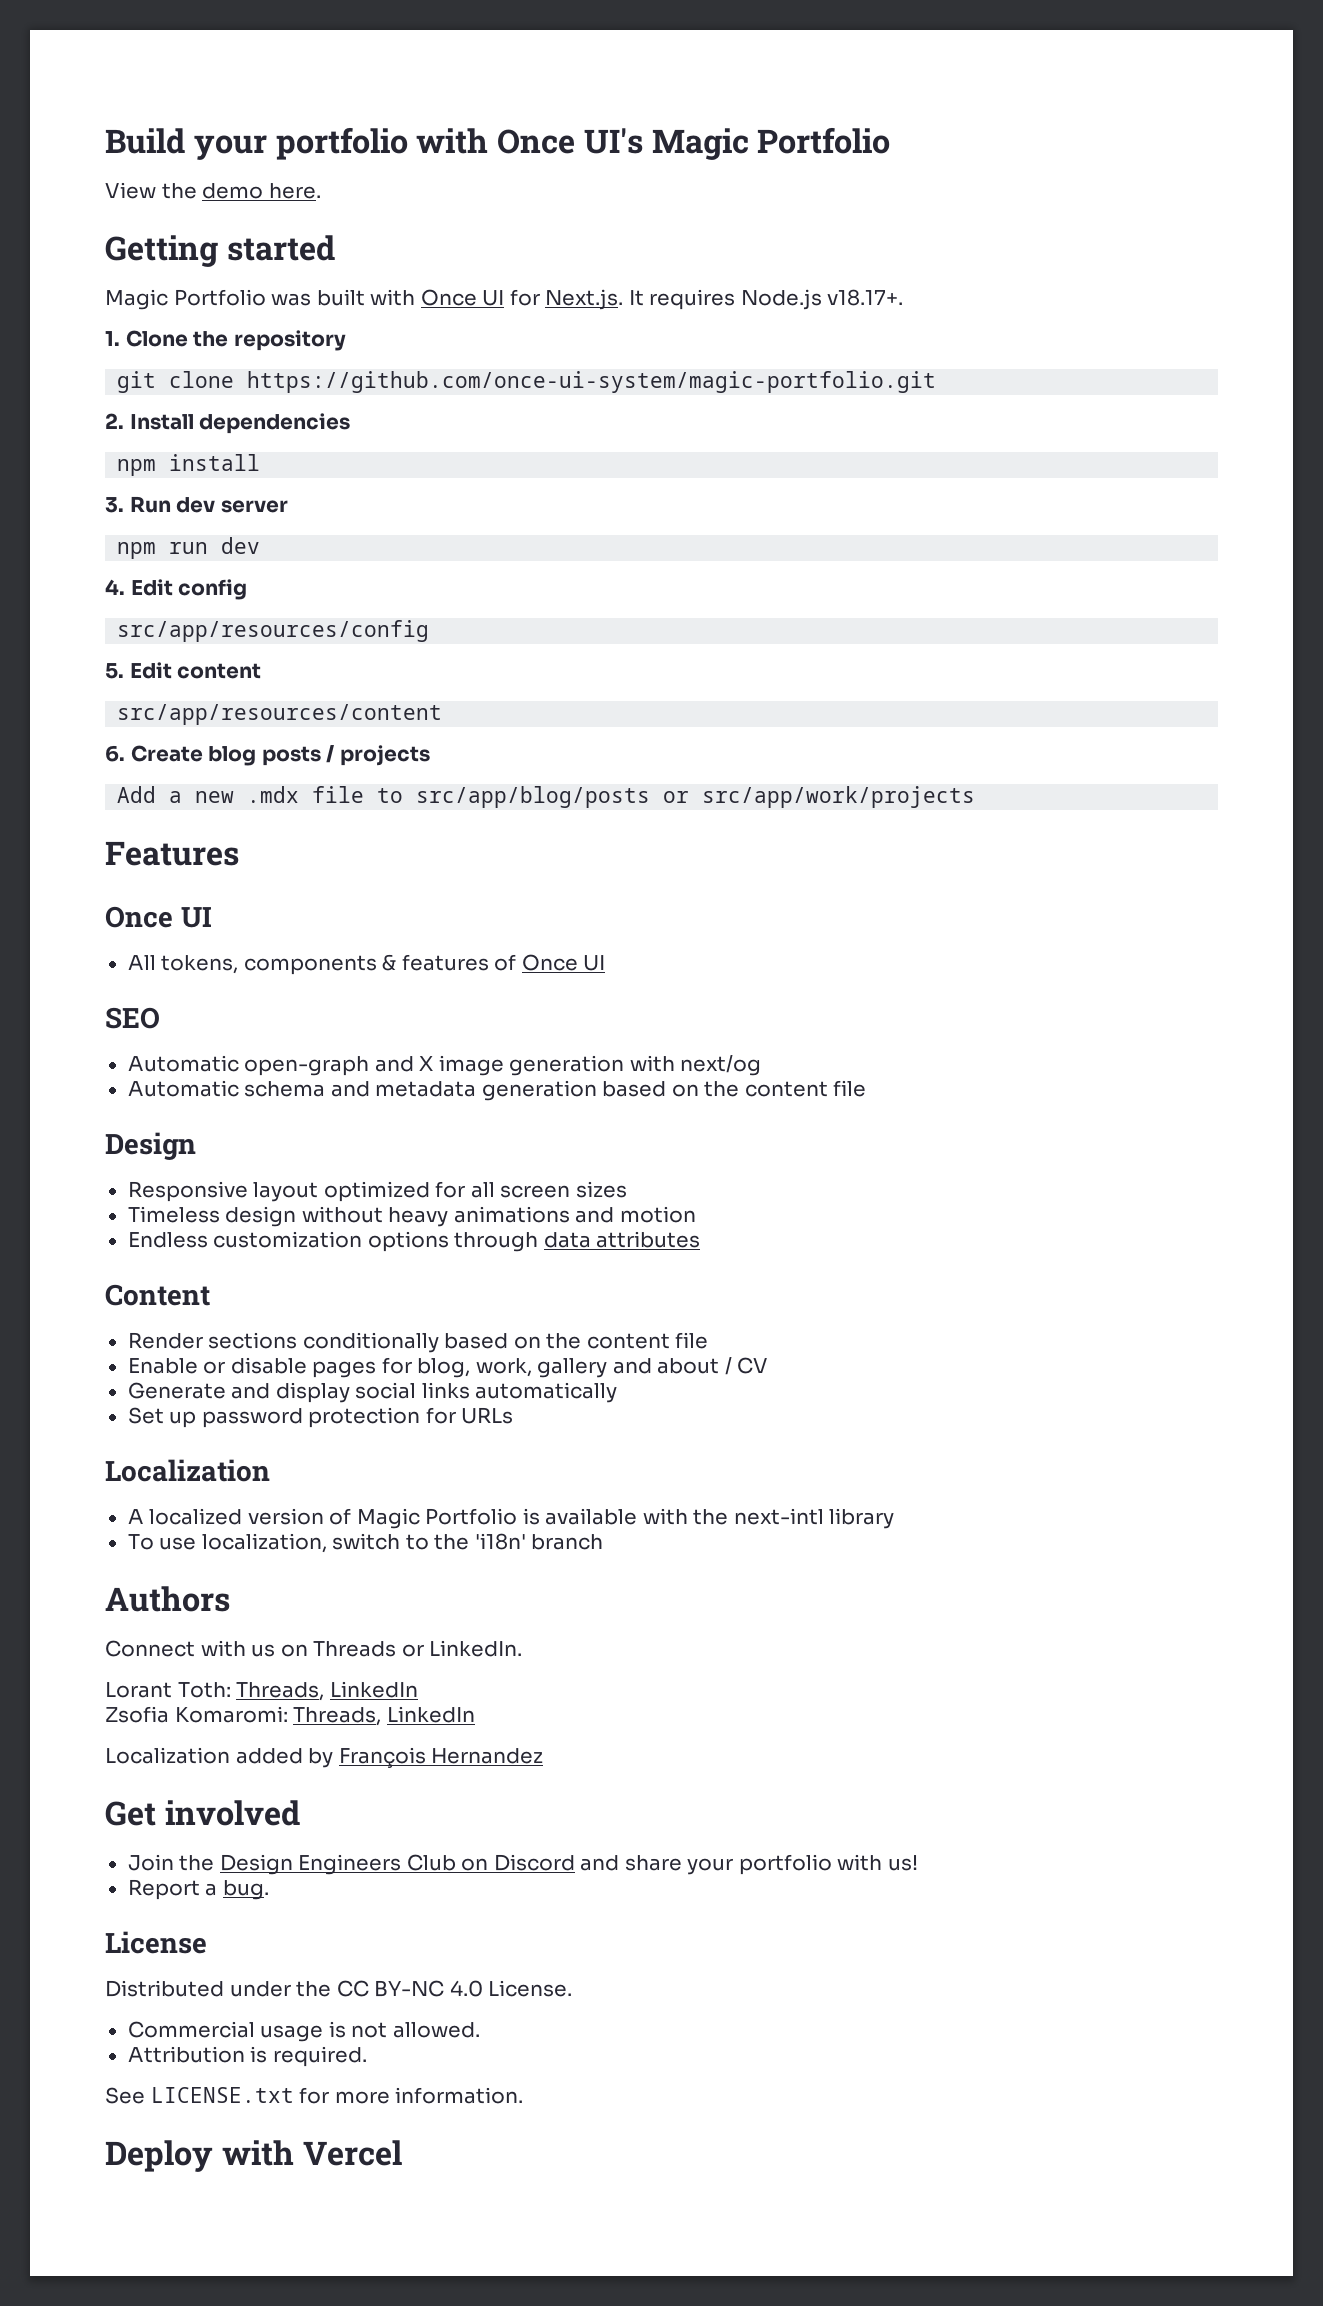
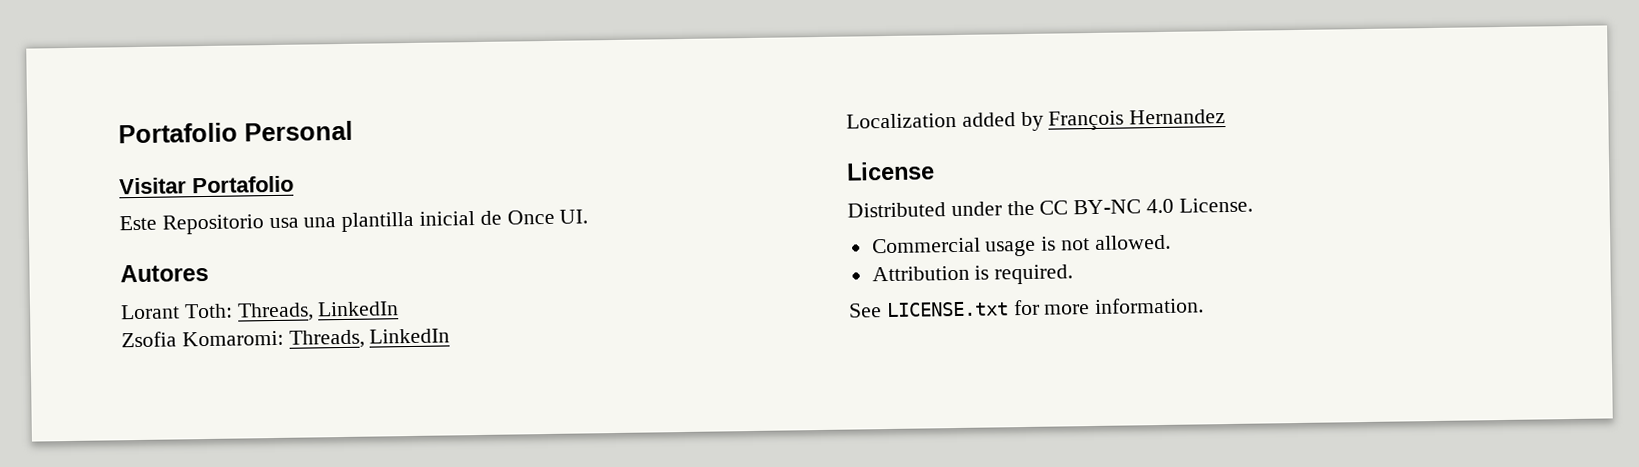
[105,127,891,160] [105,182,321,199] [105,235,335,267] [105,289,904,310] [105,330,346,351] [117,371,937,393] [105,413,351,434] [117,454,261,476] [105,496,288,513] [117,537,261,559] [105,579,248,600] [117,620,430,642] [105,662,262,679] [117,704,443,725] [105,745,430,766] [117,786,976,808] [105,841,239,866] [105,906,212,928] [127,954,606,975] [105,1007,160,1029] [127,1055,762,1076] [127,1080,867,1101] [105,1132,196,1160] [127,1181,627,1202] [127,1206,696,1227] [127,1231,701,1252] [105,1284,210,1306] [127,1332,709,1353] [127,1357,769,1378] [127,1382,618,1403] [127,1407,514,1428] [105,1459,270,1482] [127,1508,895,1529] [127,1533,604,1553] [105,1586,230,1612] [105,1640,523,1657] Build your portfolio with Once UI's Magic Portfolio // View the demo here. // Getting started // Magic Portfolio was built with Once UI for Next.js. It requires Node.js v18.17+. // 1. Clone the repository // git clone https://github.com/once-ui-system/magic-portfolio.git // 2. Install dependencies // npm install // 3. Run dev server // npm run dev // 4. Edit config // src/app/resources/config // 5. Edit content // src/app/resources/content // 6. Create blog posts / projects // Add a new .mdx file to src/app/blog/posts or src/app/work/projects // Features // Once UI // All tokens, components & features of Once UI // SEO // Automatic open-graph and X image generation with next/og // Automatic schema and metadata generation based on the content file // Design // Responsive layout optimized for all screen sizes // Timeless design without heavy animations and motion // Endless customization options through data attributes // Content // Render sections conditionally based on the content file // Enable or disable pages for blog, work, gallery and about / CV // Generate and display social links automatically // Set up password protection for URLs // Localization // A localized version of Magic Portfolio is available with the next-intl library // To use localization, switch to the 'i18n' branch // Authors // Connect with us on Threads or LinkedIn. -> [118,120,353,144] [119,175,294,195] [119,209,589,235] [120,263,209,283] Portafolio Personal // Visitar Portafolio // Este Repositorio usa una plantilla inicial de Once UI. // Autores
[105,1800,300,1826] [127,1854,918,1875] [127,1879,269,1900] // Get involved // Join the Design Engineers Club on Discord and share your portfolio with us! // Report a bug. -> (1227, 117) none
[105,2140,402,2172] // Deploy with Vercel -> (1205, 305) none

